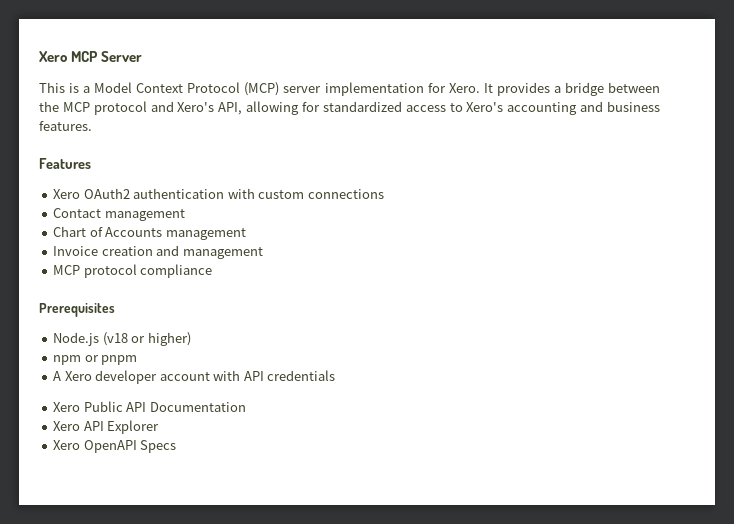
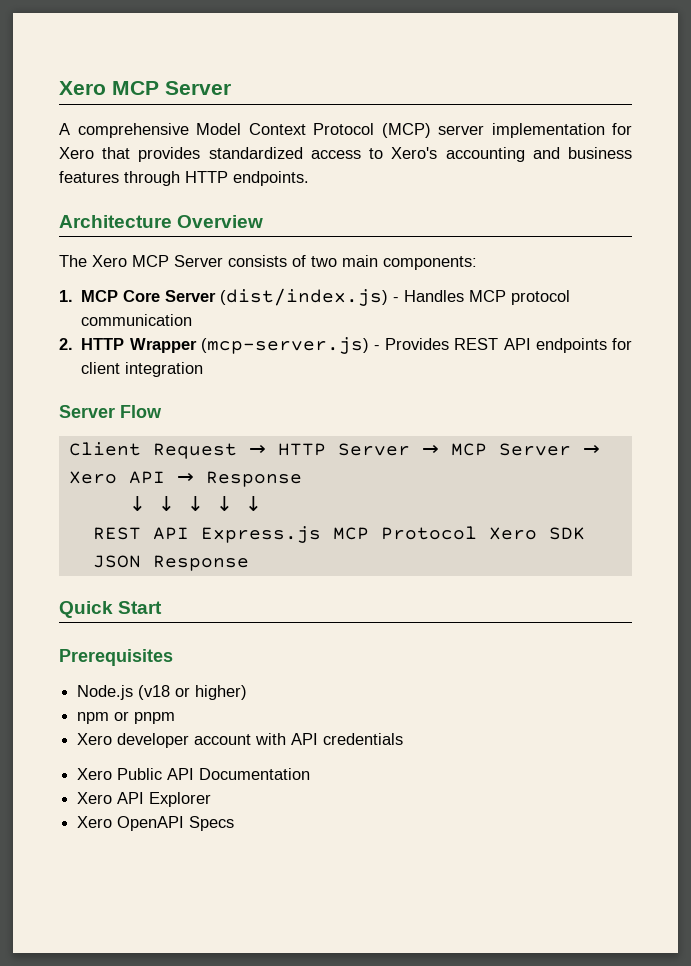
[39,82,91,93] This is a -> [59,123,189,138] A comprehensive
[448,82,661,96] [39,101,320,115] Xero. It provides a bridge between the MCP protocol and Xero's API, allowing for -> [59,147,201,162] Xero that provides
[39,121,92,131] [39,158,91,169] [53,188,384,199] [53,208,185,221] [53,226,246,240] [53,245,263,259] [53,264,213,278] features. // Features // Xero OAuth2 authentication with custom connections // Contact management // Chart of Accounts management // Invoice creation and management // MCP protocol compliance -> [59,171,309,186] [59,215,264,228] [59,255,477,270] [59,288,571,306] [81,314,193,326] [59,337,632,354] [81,362,204,377] [59,405,162,418] [68,442,600,459] [68,471,302,487] [128,496,262,511] [92,526,585,543] [92,555,249,571] [59,601,163,618] features through HTTP endpoints. // Architecture Overview // The Xero MCP Server consists of two main components: // 1. MCP Core Server (dist/index.js) - Handles MCP protocol communication // 2. HTTP Wrapper (mcp-server.js) - Provides REST API endpoints for client integration // Server Flow // Client Request → HTTP Server → MCP Server → Xero API → Response // ↓ ↓ ↓ ↓ ↓ // REST API Express.js MCP Protocol Xero SDK JSON Response // Quick Start
[53,371,62,381] A -> (176, 718) none

